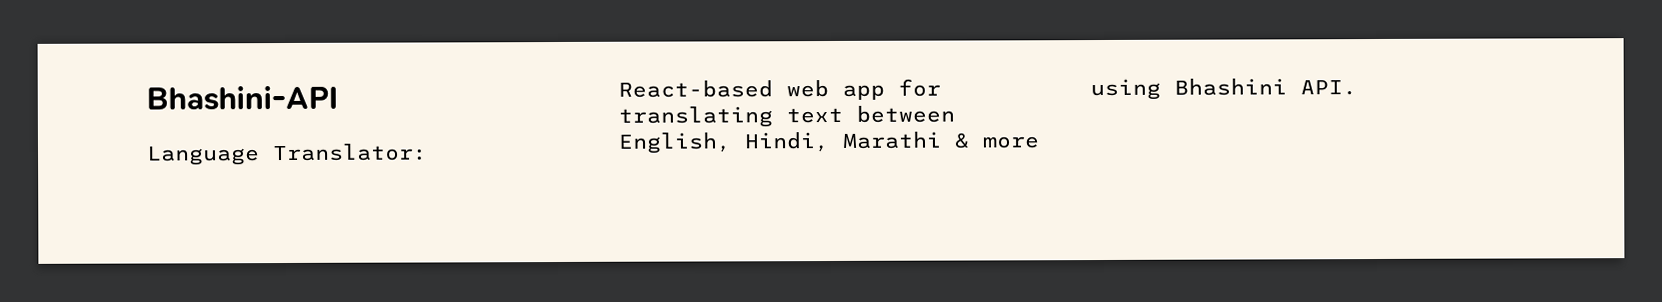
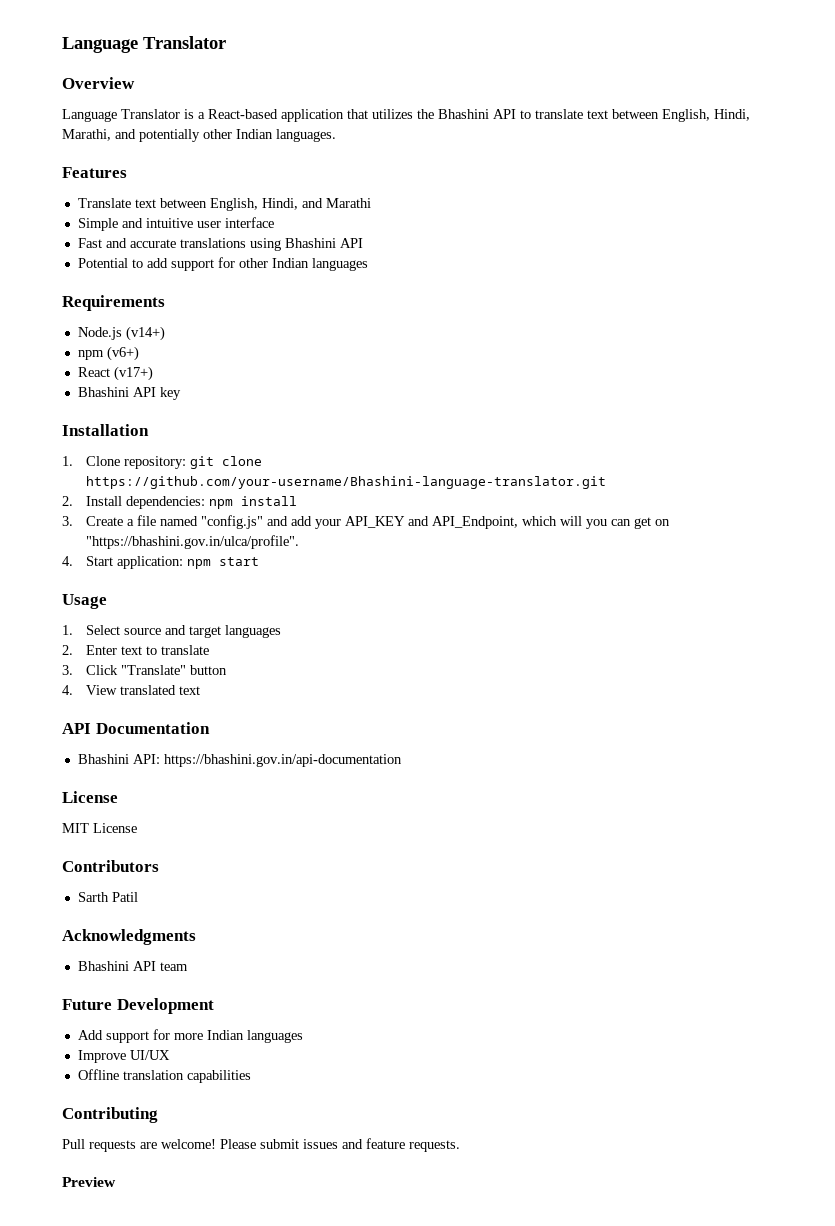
[146,85,338,111] [146,143,428,166] [618,78,941,100] [618,105,955,128] [618,131,1039,154] [1090,78,1357,101] Bhashini-API // Language Translator: React-based web app for translating text between English, Hindi, Marathi & more using Bhashini API. -> [62,36,226,53] [62,77,135,89] [62,109,750,122] [62,129,336,142] [62,167,127,178] [77,198,371,211] [77,217,274,231] [77,238,363,251] [77,257,368,271] [62,295,165,311] [77,326,165,341] [77,346,139,361] [77,366,153,381] [77,387,181,400] [62,424,149,436] [62,456,262,469] [85,476,606,489] [62,496,297,509] [62,515,670,529] [85,535,299,549] [62,556,259,569] [62,594,107,609] [62,625,281,638] [62,645,209,655] [62,665,227,675] [62,685,200,695] [62,722,210,734] [77,754,402,767] [62,791,118,803] [62,823,137,833] [62,860,159,872] [77,892,138,902] [62,929,196,945] [77,961,188,971] [62,998,214,1014] [77,1029,303,1043] [77,1050,170,1063] [77,1069,251,1083] [62,1107,158,1123] [62,1138,460,1152] [62,1177,116,1187] Language Translator // Overview // Language Translator is a React-based application that utilizes the Bhashini API to translate text between English, Hindi, Marathi, and potentially other Indian languages. // Features // Translate text between English, Hindi, and Marathi // Simple and intuitive user interface // Fast and accurate translations using Bhashini API // Potential to add support for other Indian languages // Requirements // Node.js (v14+) // npm (v6+) // React (v17+) // Bhashini API key // Installation // 1. Clone repository: git clone https://github.com/your-username/Bhashini-language-translator.git // 2. Install dependencies: npm install // 3. Create a file named "config.js" and add your API_KEY and API_Endpoint, which will you can get on "https://bhashini.gov.in/ulca/profile". // 4. Start application: npm start // Usage // 1. Select source and target languages // 2. Enter text to translate // 3. Click "Translate" button // 4. View translated text // API Documentation // Bhashini API: https://bhashini.gov.in/api-documentation // License // MIT License // Contributors // Sarth Patil // Acknowledgments // Bhashini API team // Future Development // Add support for more Indian languages // Improve UI/UX // Offline translation capabilities // Contributing // Pull requests are welcome! Please submit issues and feature requests. // Preview

